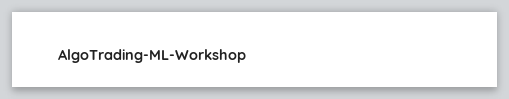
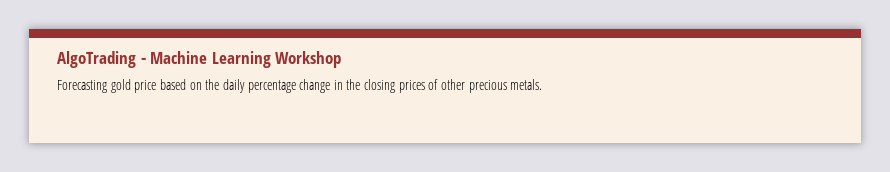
[58,49,246,63] AlgoTrading-ML-Workshop -> [57,51,342,68] [57,79,543,93] AlgoTrading - Machine Learning Workshop // Forecasting gold price based on the daily percentage change in the closing prices of other precious metals.

